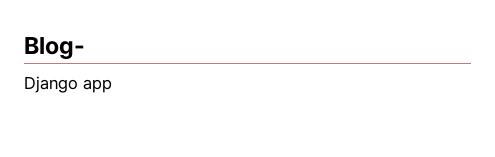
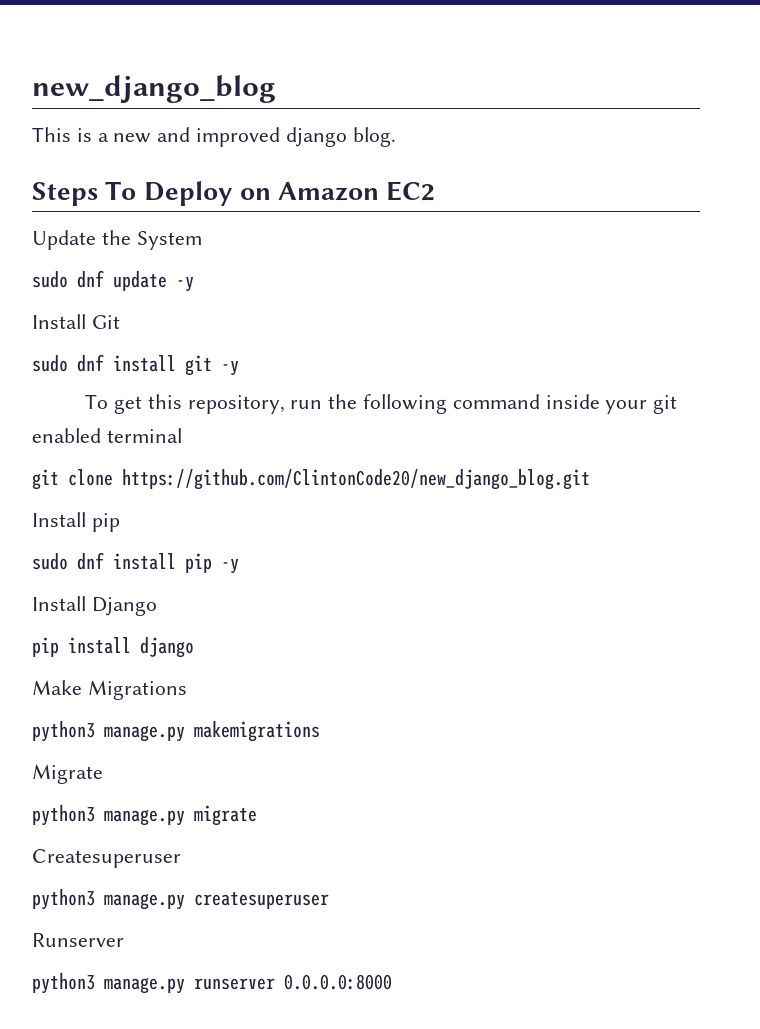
[24,37,85,60] [24,76,112,93] Blog- // Django app -> [32,75,276,103] [32,127,396,147] [32,181,436,206] [32,230,202,250] [32,270,194,292] [32,314,120,329] [32,354,239,376] [85,394,678,414] [32,428,182,443] [32,469,590,490] [32,512,120,532] [32,552,239,574] [32,596,157,616] [32,637,194,658] [32,680,187,700] [32,721,320,742] [32,764,103,784] [32,805,257,826] [32,849,181,868] [32,889,329,910] [32,933,124,947] [32,973,392,994] new_django_blog // This is a new and improved django blog. // Steps To Deploy on Amazon EC2 // Update the System // sudo dnf update -y // Install Git // sudo dnf install git -y // To get this repository, run the following command inside your git enabled terminal // git clone https://github.com/ClintonCode20/new_django_blog.git // Install pip // sudo dnf install pip -y // Install Django // pip install django // Make Migrations // python3 manage.py makemigrations // Migrate // python3 manage.py migrate // Createsuperuser // python3 manage.py createsuperuser // Runserver // python3 manage.py runserver 0.0.0.0:8000

